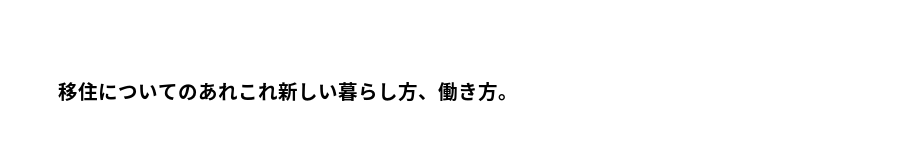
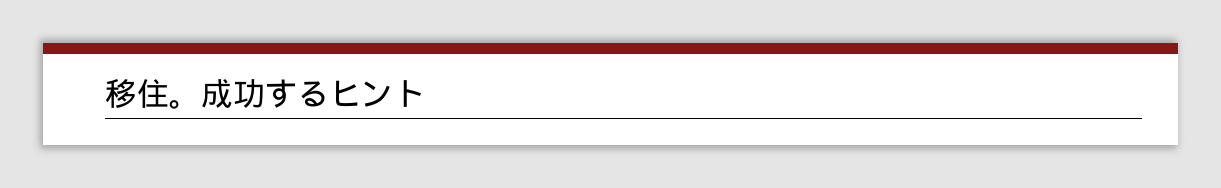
[98,81,518,102] についてのあれこれ新しい暮らし方、働き方。 -> [169,79,425,109] 。成功するヒント

